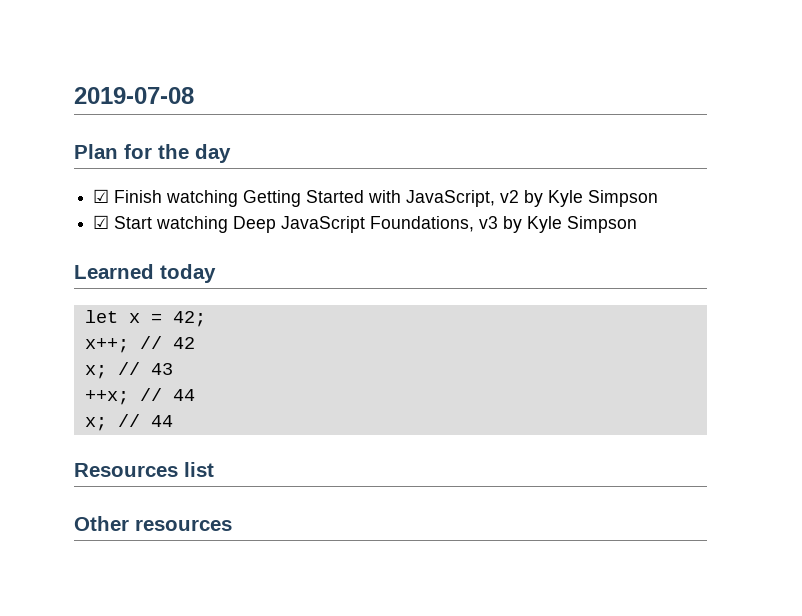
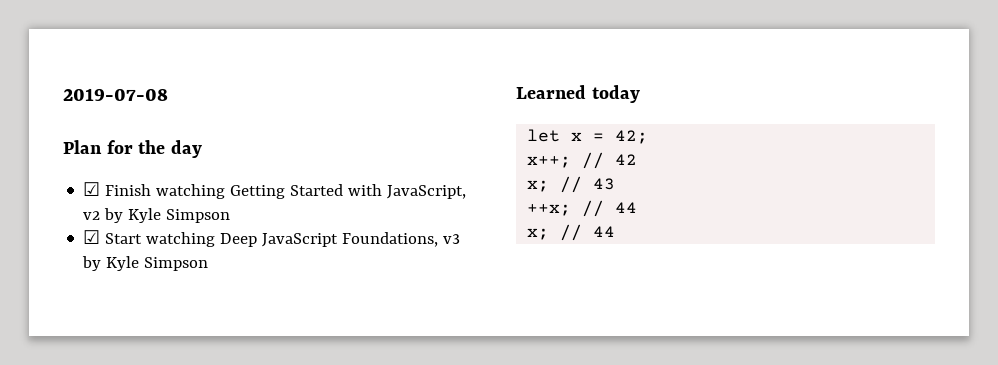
[74,462,214,477] [74,516,232,531] // Resources list // Other resources -> (616, 231) none

